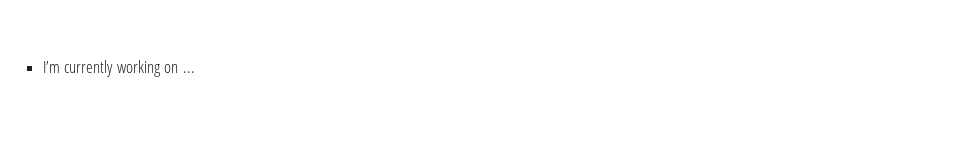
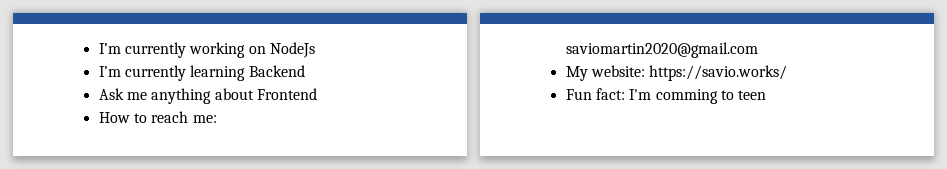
[183,71,196,73] ... -> [269,42,315,58] [98,65,305,81] [98,88,317,104] [98,111,217,123] [565,42,758,58] [565,65,788,81] [565,88,767,104] NodeJs // I’m currently learning Backend // Ask me anything about Frontend // How to reach me: saviomartin2020@gmail.com // My website: https://savio.works/ // Fun fact: I'm comming to teen

